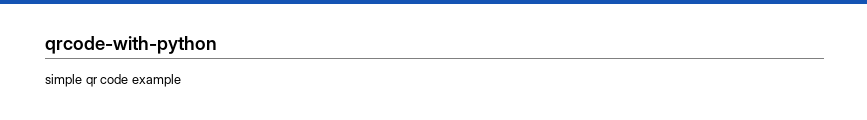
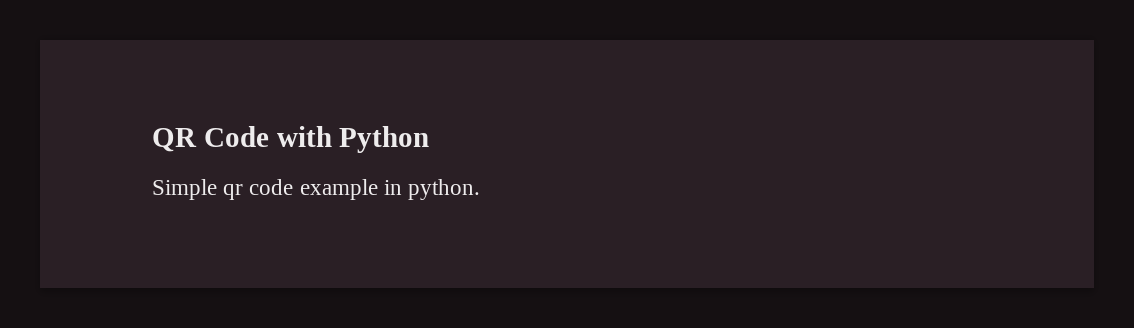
[45,36,217,54] [45,74,82,87] qrcode-with-python // simple -> [152,126,430,153] [152,179,217,200] QR Code with Python // Simple
(181, 80) none -> [383,179,481,200] in python.

